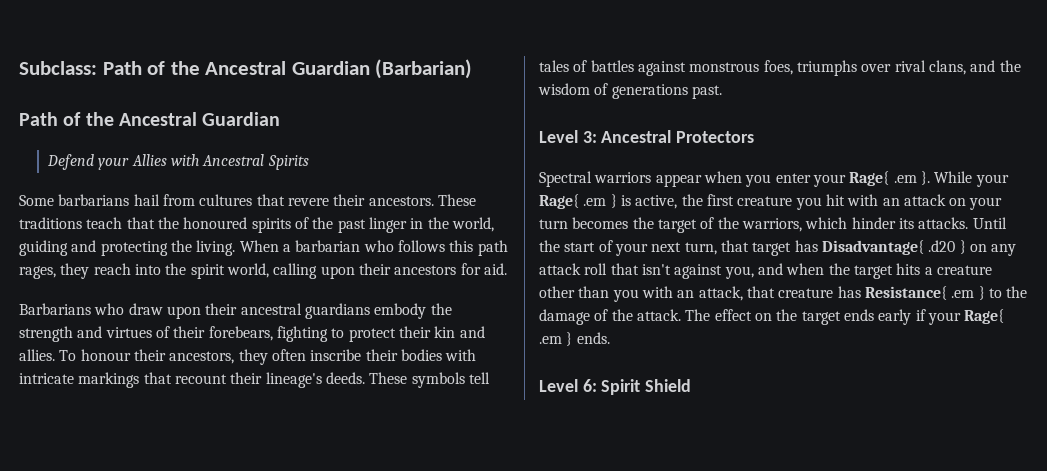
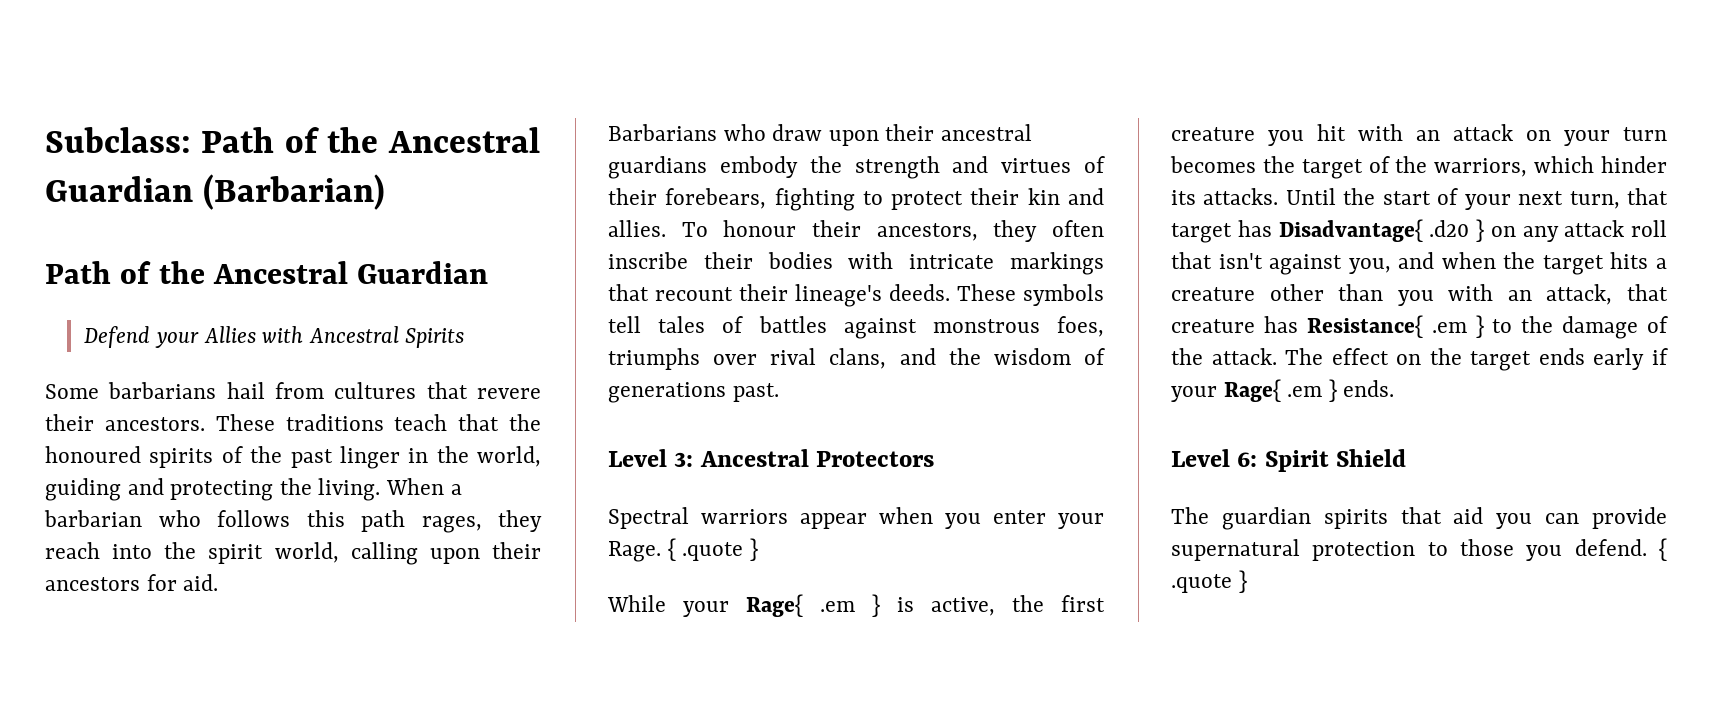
[849,171,930,186] Rage{ .em }. -> [608,538,758,562] Rage. { .quote } //
(692, 385) none -> [1171,507,1667,530] [1171,538,1667,561] [1171,570,1247,593] // The guardian spirits that aid you can provide supernatural protection to those you defend. { .quote }

